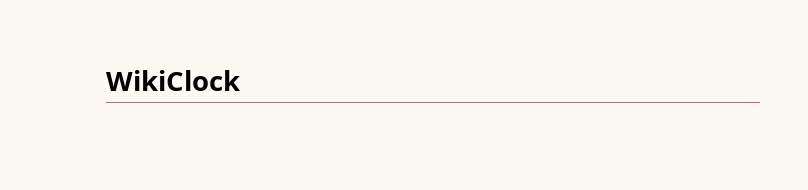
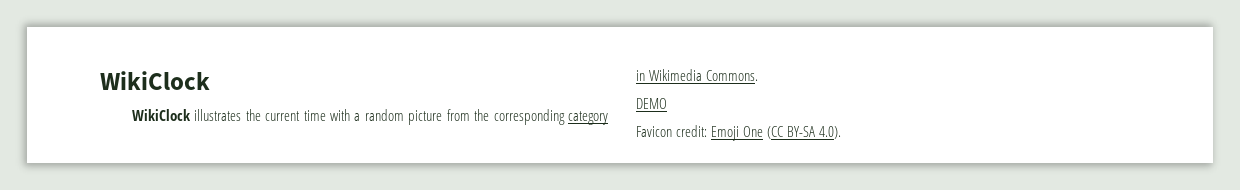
[106,70,241,91] WikiClock -> [100,71,210,90] [131,109,608,125] [636,69,759,81] [636,98,667,109] [636,125,842,141] WikiClock // WikiClock illustrates the current time with a random picture from the corresponding category in Wikimedia Commons. // DEMO // Favicon credit: Emoji One (CC BY-SA 4.0).

